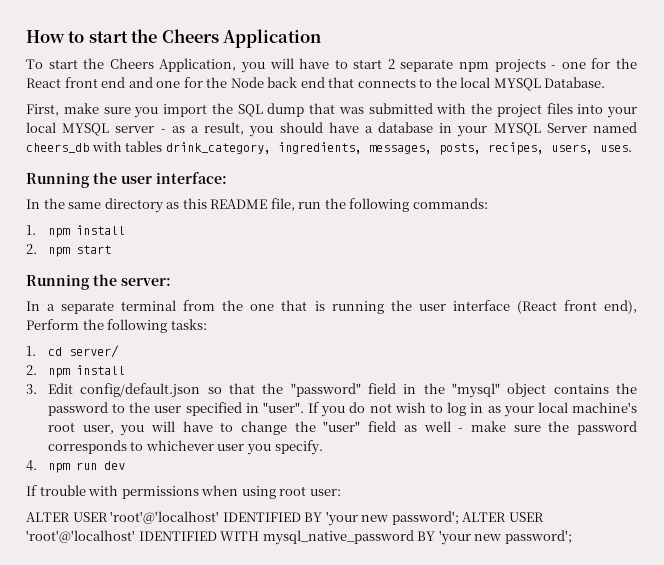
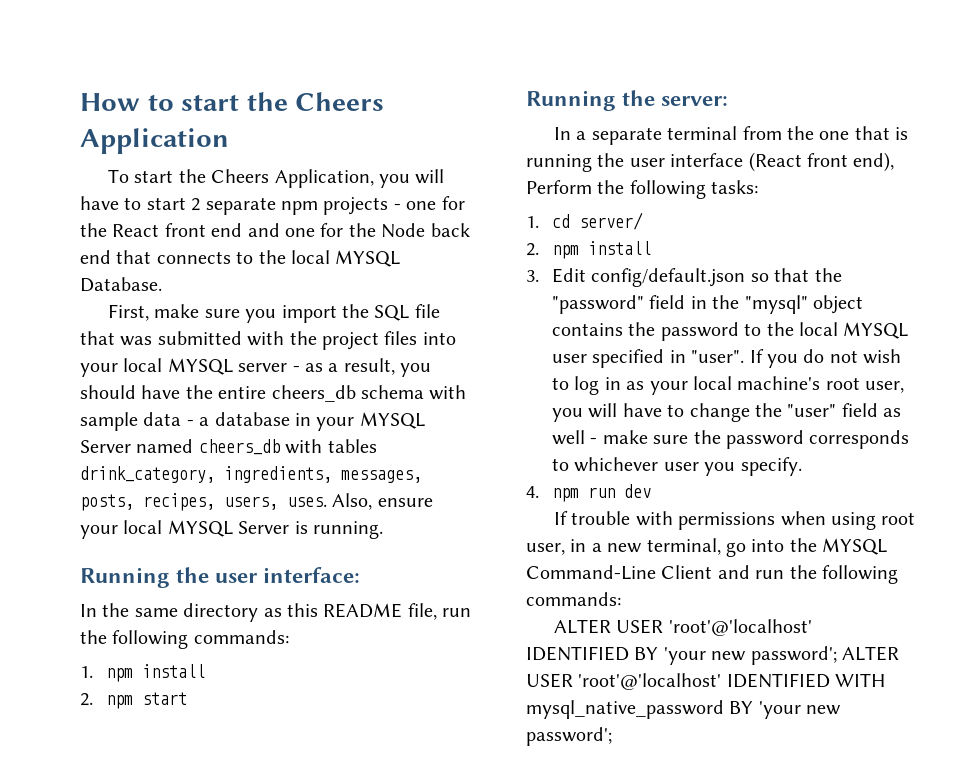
[267,103,305,117] dump -> [414,304,440,318] file
(359, 127) none -> [185,385,467,402] [80,412,194,431] the entire cheers_db schema with sample data -
(632, 148) none -> [332,493,433,510] [80,520,383,539] Also, ensure your local MYSQL Server is running.
(151, 407) none -> [798,322,909,339] local MYSQL
[309,489,341,496] user: -> [526,538,888,557] [526,565,898,584] [526,592,621,606] user, in a new terminal, go into the MYSQL Command-Line Client and run the following commands:

